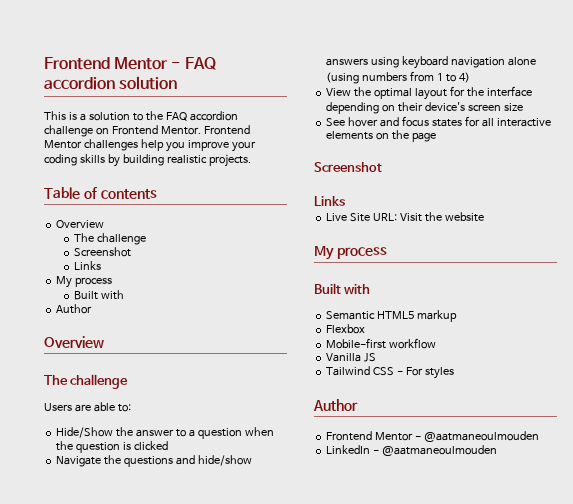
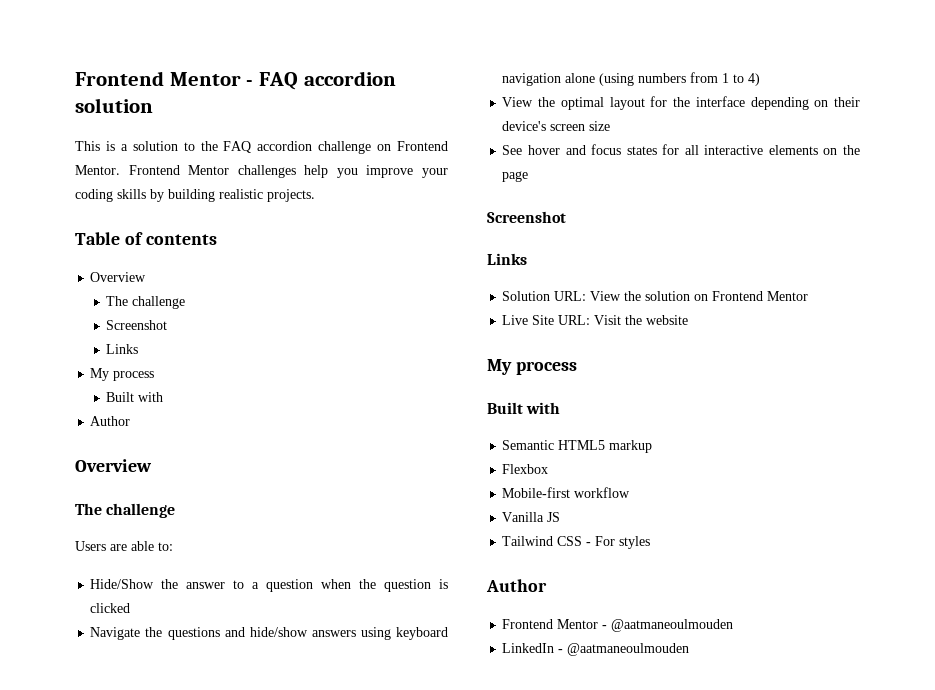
(345, 201) none -> [502,291,809,301] // Solution URL: View the solution on Frontend Mentor

